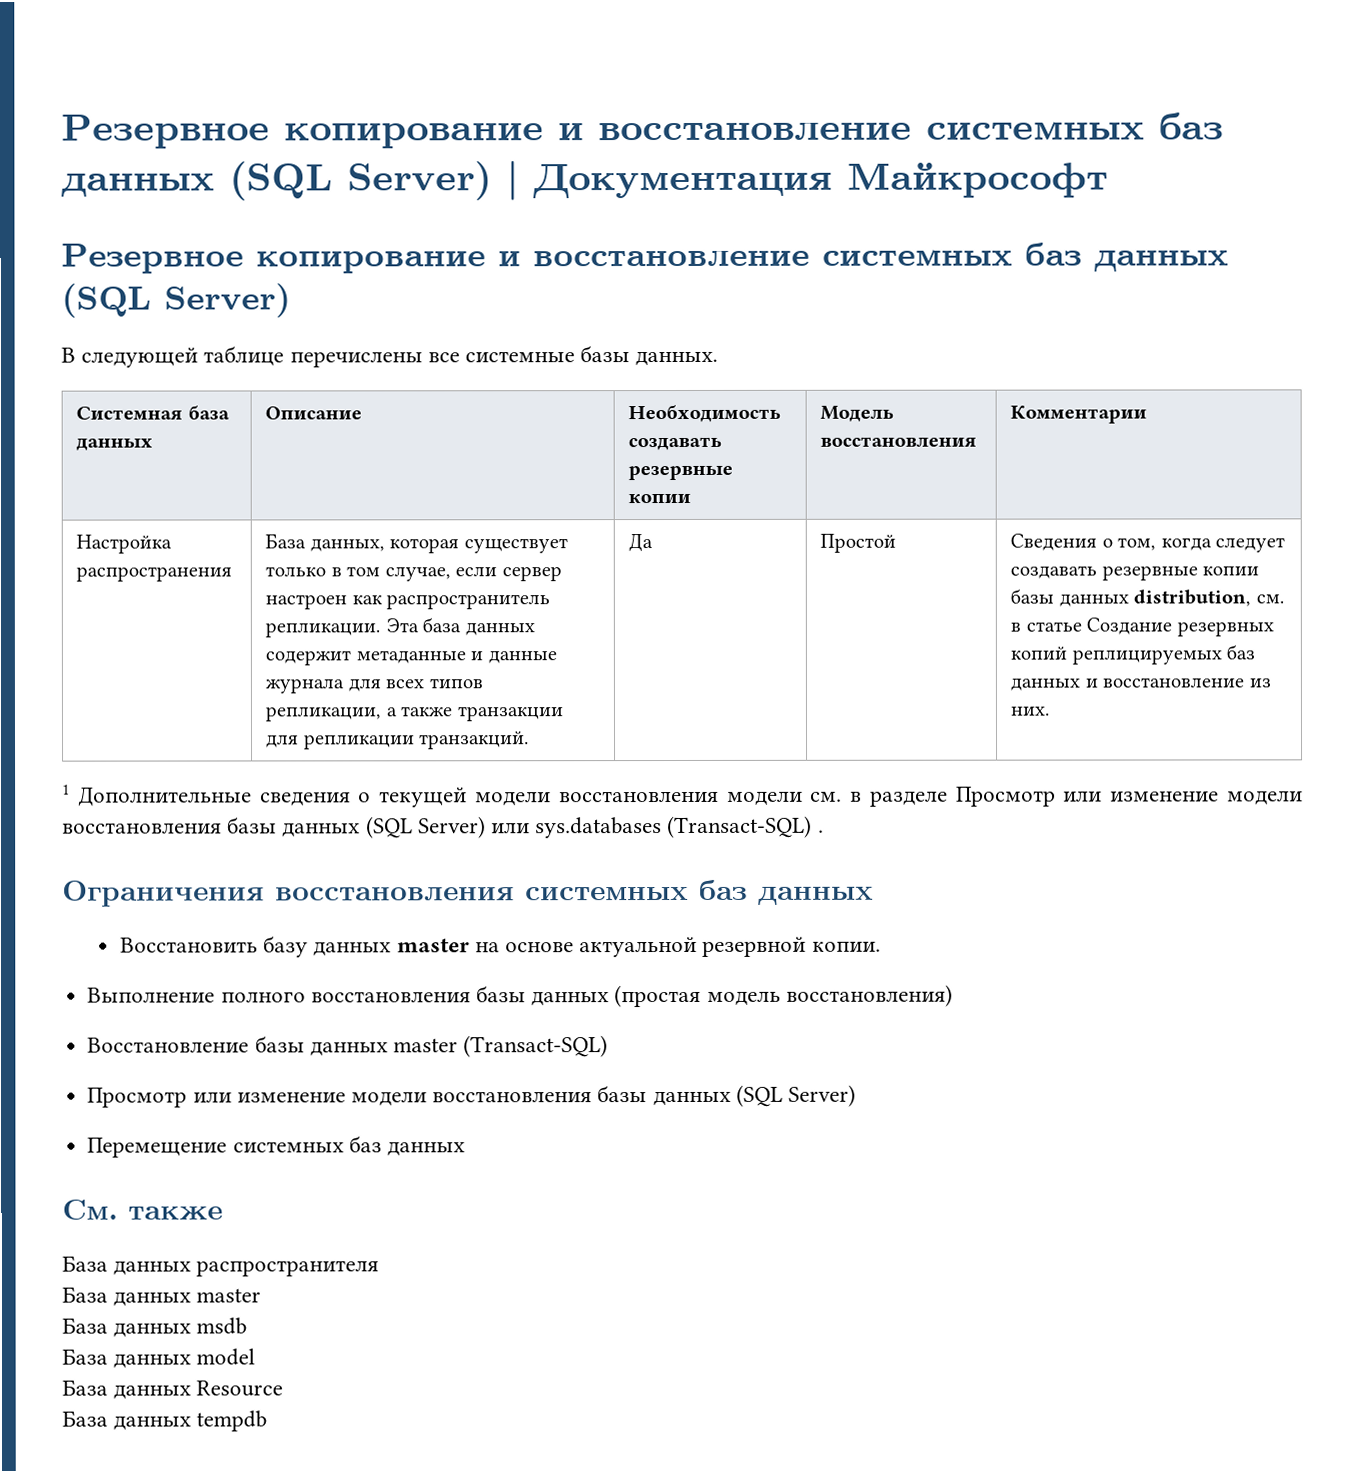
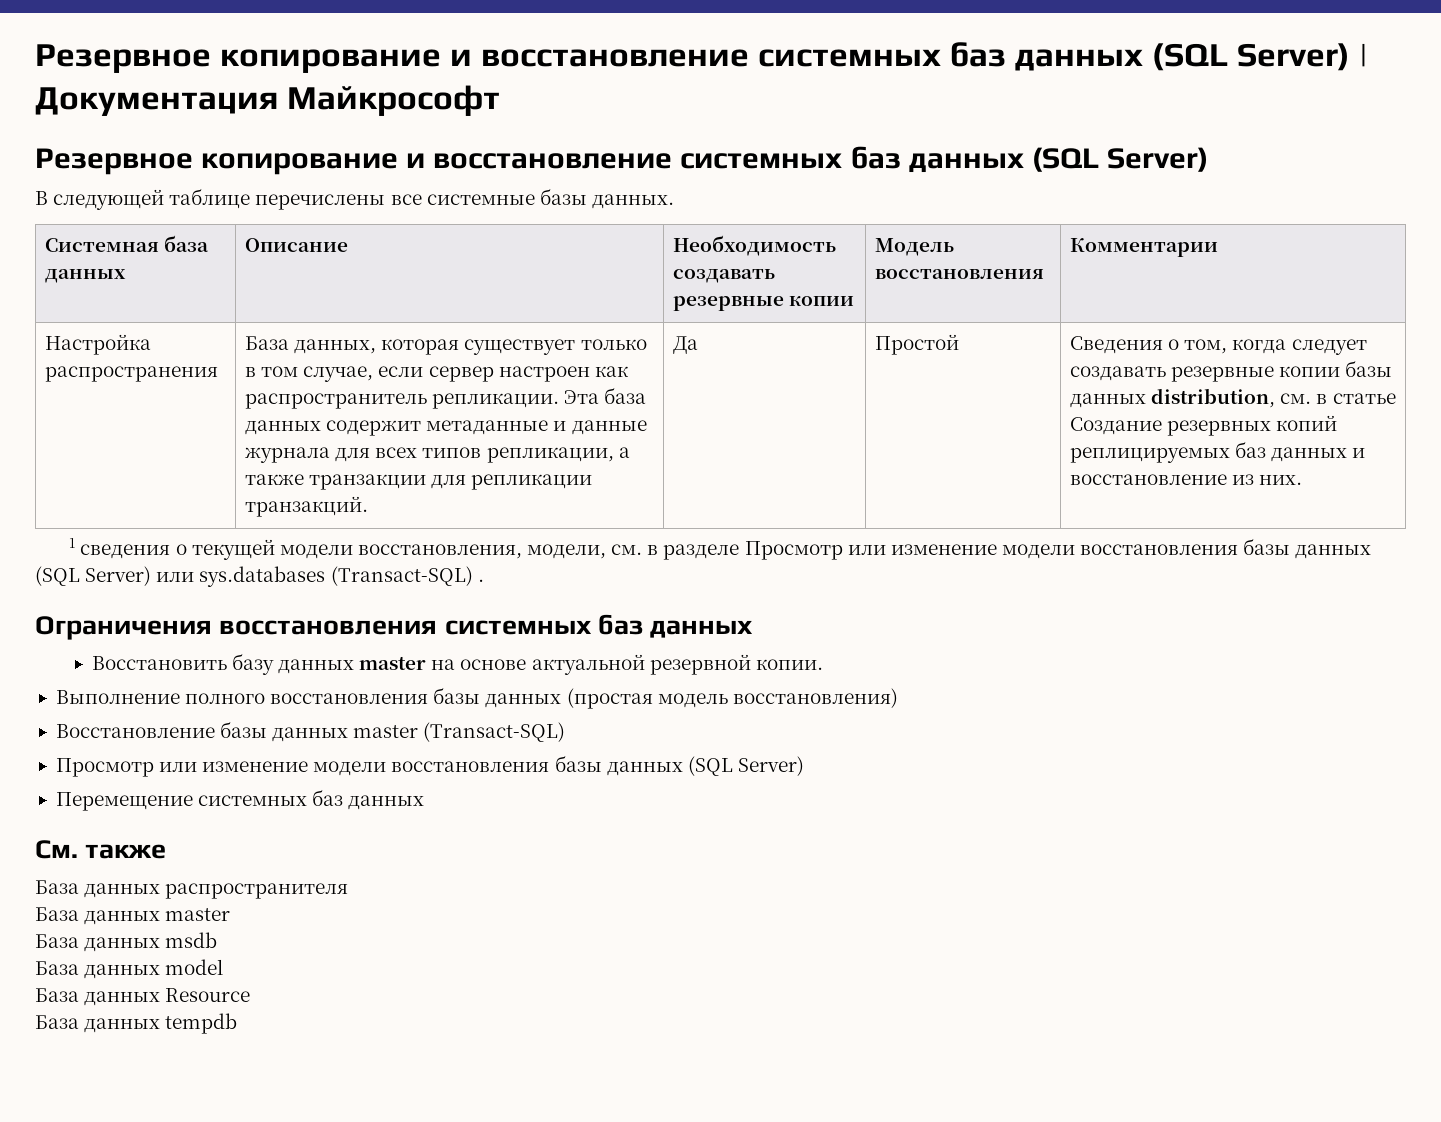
[77,786,252,807] Дополнительные -> (76, 543) none
[558,790,803,806] восстановления модели -> [357,544,607,559] восстановления, модели,

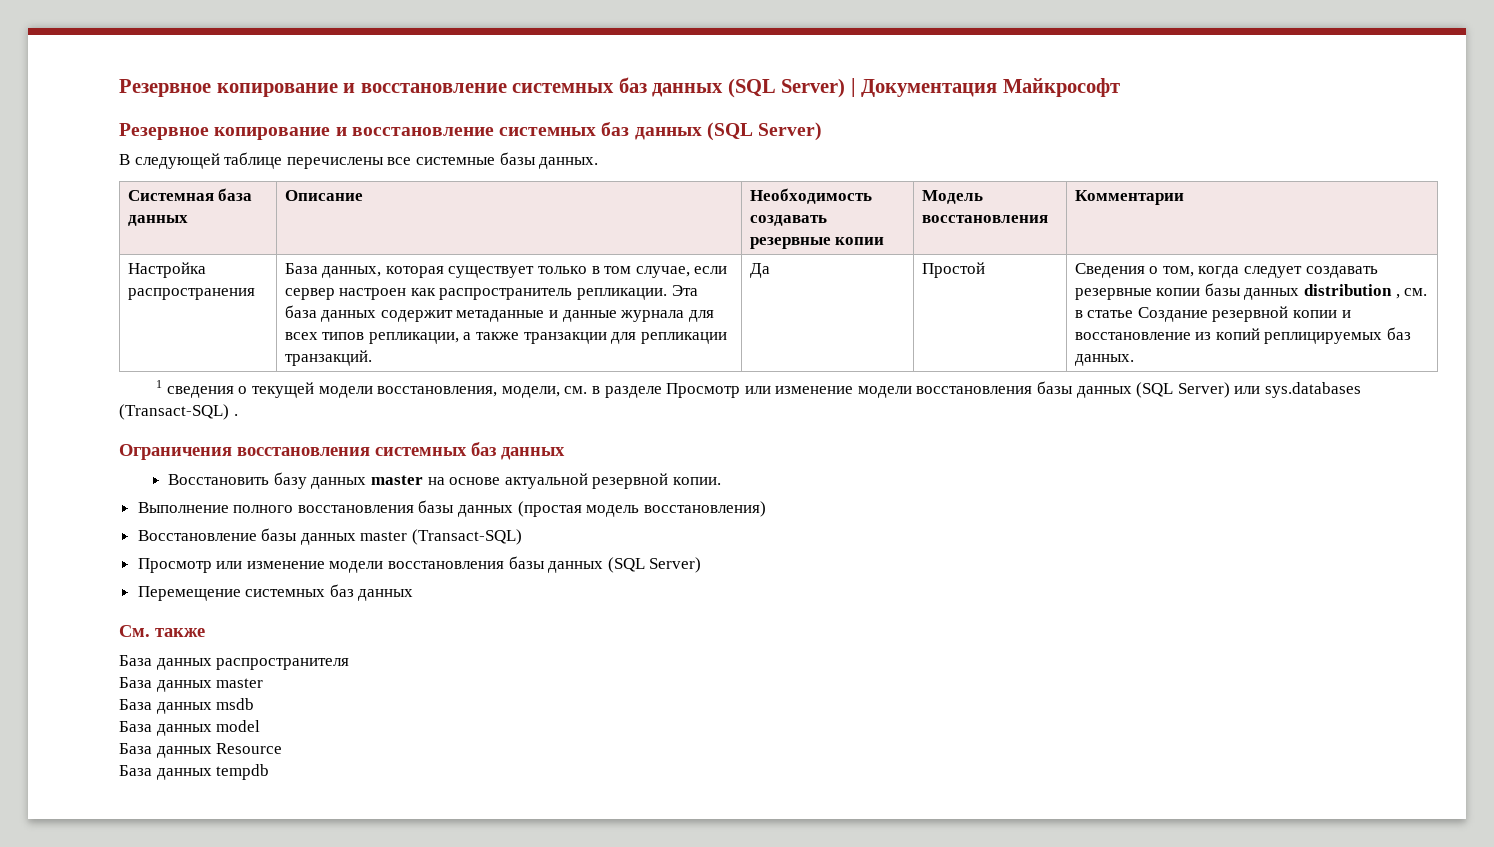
[1151,388,1276,408] distribution, -> [1304,284,1400,299] distribution ,
[1167,415,1338,436] [1070,441,1366,463] [1070,474,1303,485] резервных копий реплицируемых баз данных и восстановление из них. -> [1212,306,1351,322] [1074,327,1412,344] [1074,354,1134,366] резервной копии и восстановление из копий реплицируемых баз данных.

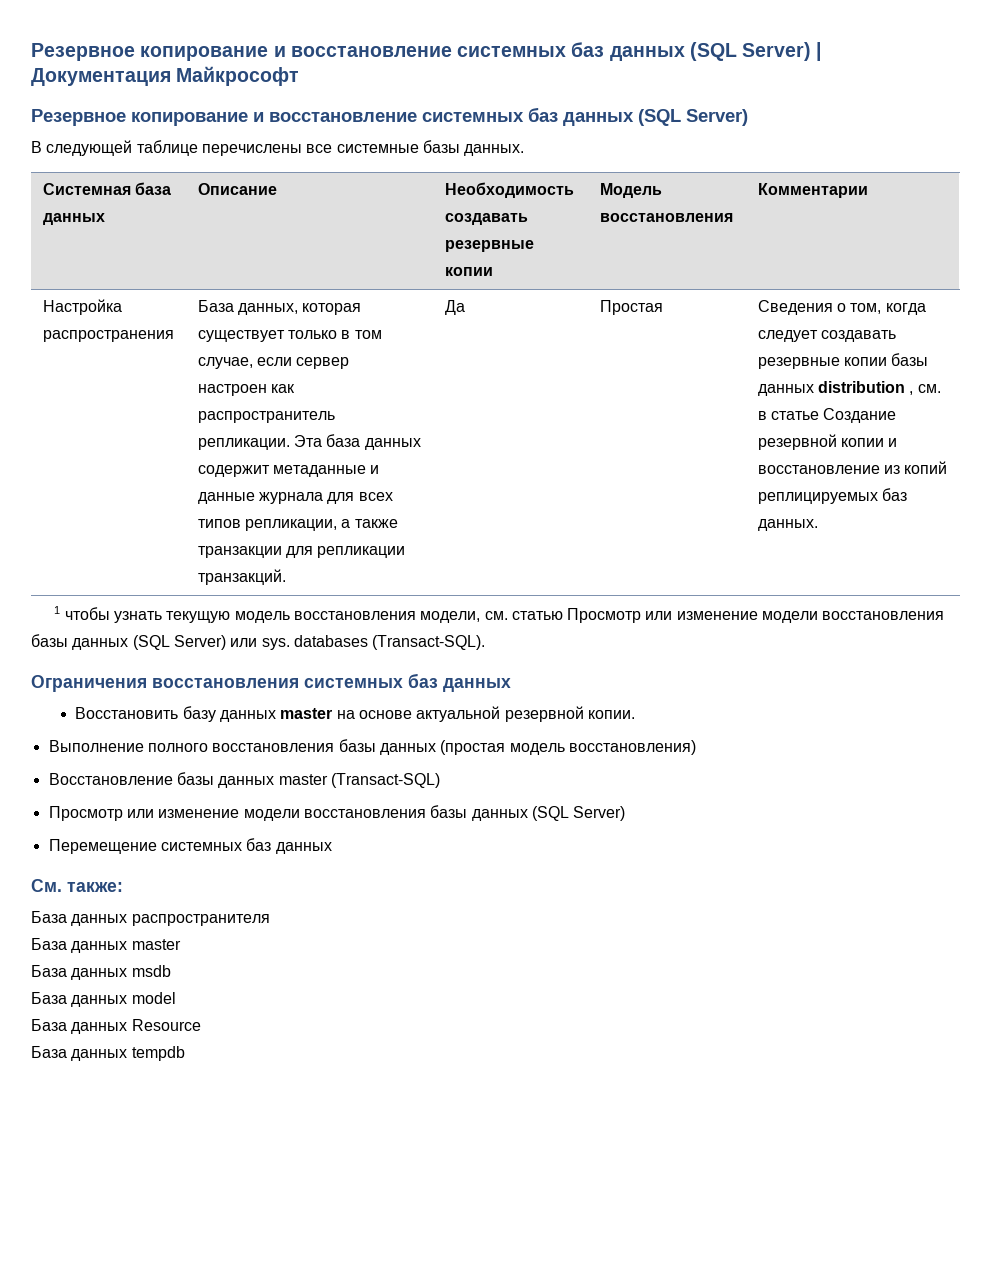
[921,262,985,278] Простой -> [599,300,663,315] Простая
[166,382,662,398] сведения о текущей модели восстановления, модели, см. в разделе -> [64,607,563,623] чтобы узнать текущую модель восстановления модели, см. статью
[1265,382,1362,398] [119,404,238,420] sys.databases (Transact-SQL) . -> [261,635,486,650] sys. databases (Transact-SQL).
[155,628,205,637] также -> [67,882,123,892] также:

